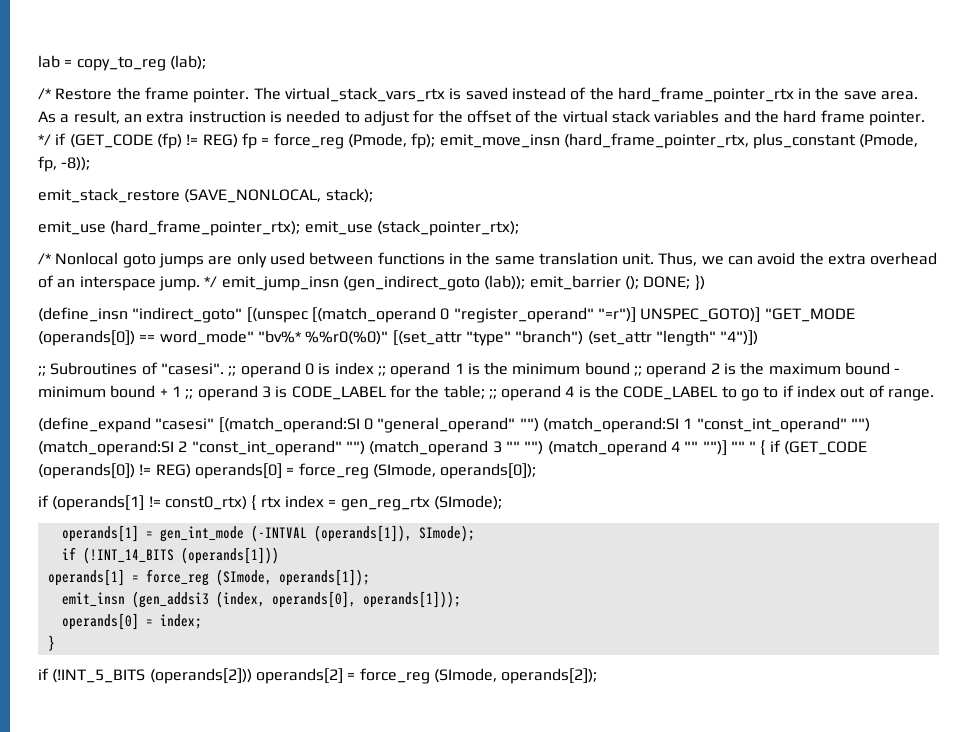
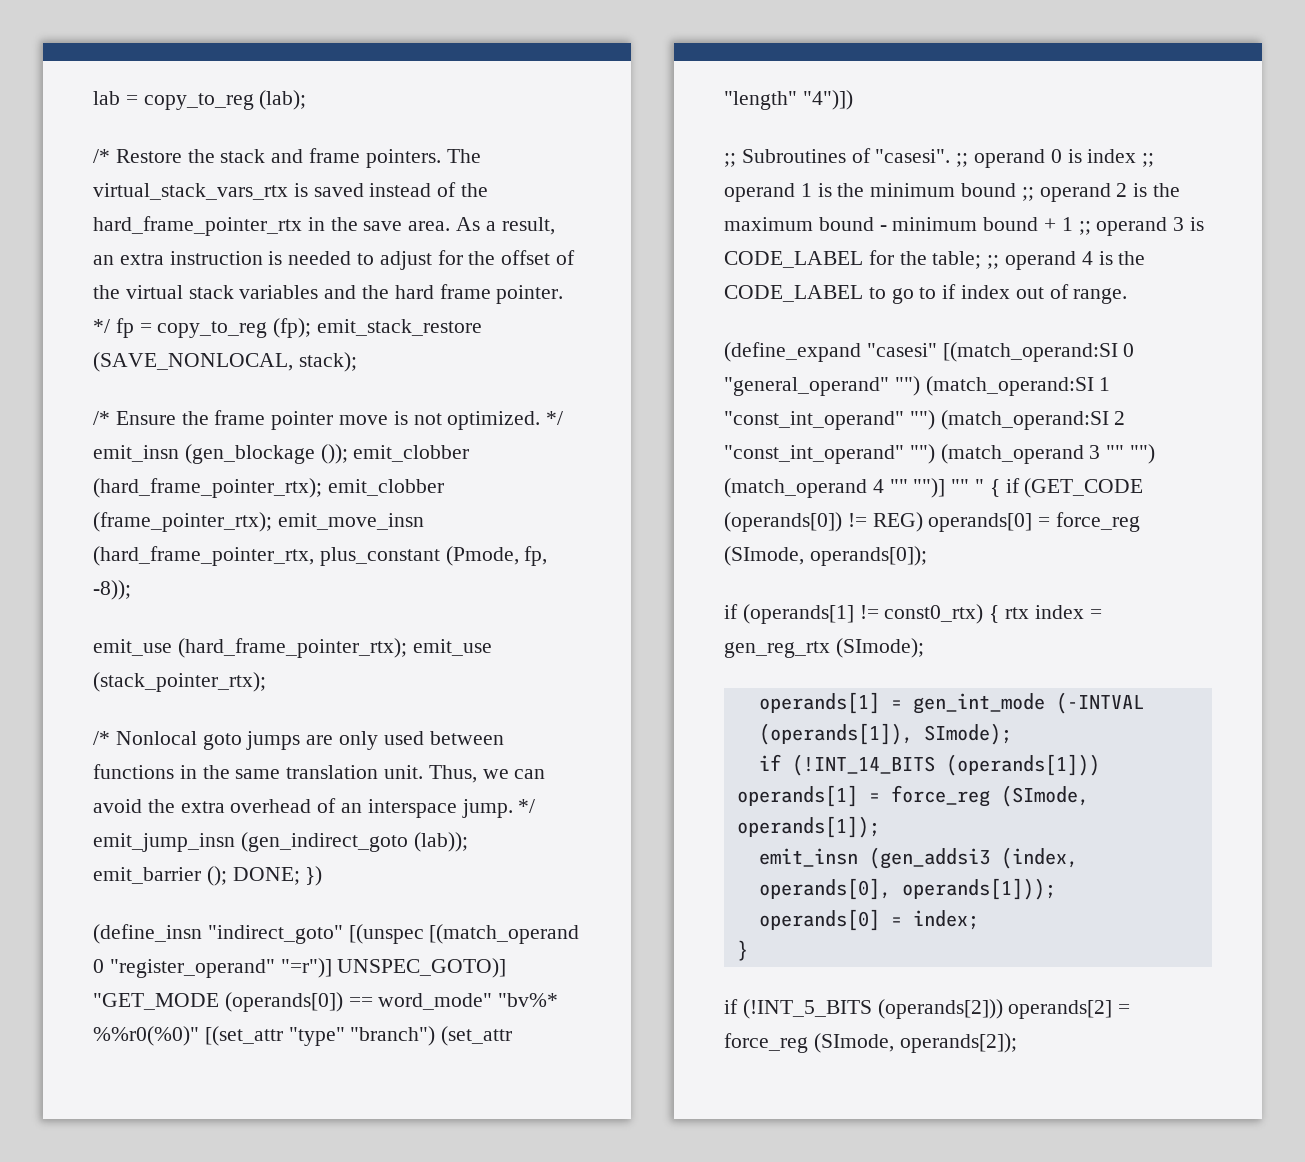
[144,87,250,103] frame pointer. -> [220,148,441,168] stack and frame pointers.
[55,133,436,149] if (GET_CODE (fp) != REG) fp = force_reg (Pmode, fp); -> [115,318,483,338] [93,352,357,372] [93,410,564,430] [93,444,470,464] [93,478,444,498] [93,512,272,532] fp = copy_to_reg (fp); emit_stack_restore (SAVE_NONLOCAL, stack); // /* Ensure the frame pointer move is not optimized. */ emit_insn (gen_blockage ()); emit_clobber (hard_frame_pointer_rtx); emit_clobber (frame_pointer_rtx);
[38,188,373,203] // emit_stack_restore (SAVE_NONLOCAL, stack); -> (131, 590) none

